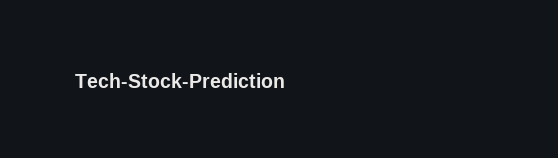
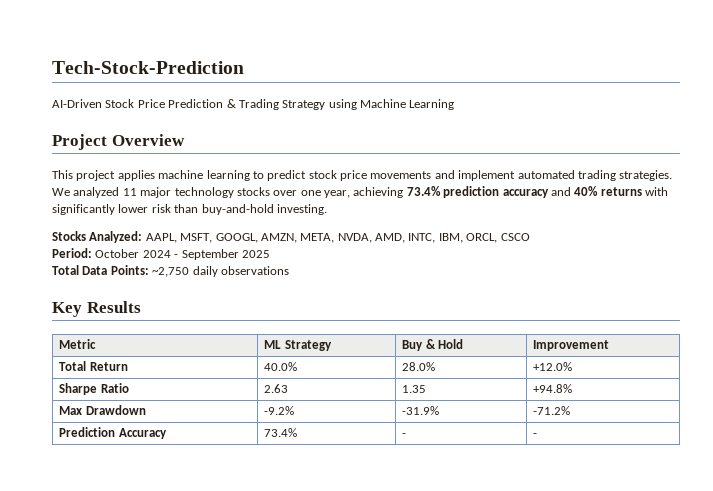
(285, 80) none -> [52,99,455,110] [52,134,185,150] [52,170,673,181] [52,186,668,198] [52,204,327,215] [52,231,530,243] [52,248,270,260] [52,265,289,277] [52,301,141,317] [59,339,97,349] [264,340,332,351] [402,339,463,351] [533,340,610,351] [59,361,128,371] [264,362,298,371] [402,362,436,371] [533,362,573,371] [59,383,129,395] [264,384,289,393] [402,385,427,393] [533,384,573,393] [59,405,146,415] [264,406,295,415] [402,406,440,415] [533,406,571,415] [59,427,167,439] [264,428,298,437] [402,433,407,437] [533,433,538,437] // AI-Driven Stock Price Prediction & Trading Strategy using Machine Learning // Project Overview // This project applies machine learning to predict stock price movements and implement automated trading strategies. We analyzed 11 major technology stocks over one year, achieving 73.4% prediction accuracy and 40% returns with significantly lower risk than buy-and-hold investing. // Stocks Analyzed: AAPL, MSFT, GOOGL, AMZN, META, NVDA, AMD, INTC, IBM, ORCL, CSCO // Period: October 2024 - September 2025 // Total Data Points: ~2,750 daily observations // Key Results // Metric | ML Strategy | Buy & Hold | Improvement // Total Return | 40.0% | 28.0% | +12.0% // Sharpe Ratio | 2.63 | 1.35 | +94.8% // Max Drawdown | -9.2% | -31.9% | -71.2% // Prediction Accuracy | 73.4% | - | -

